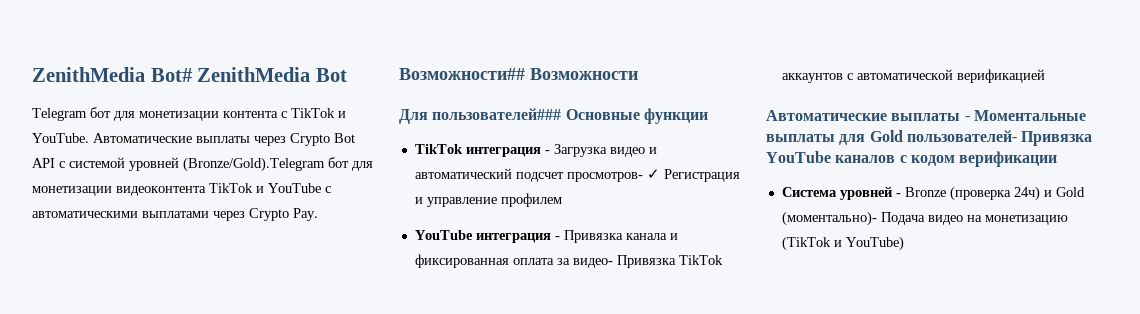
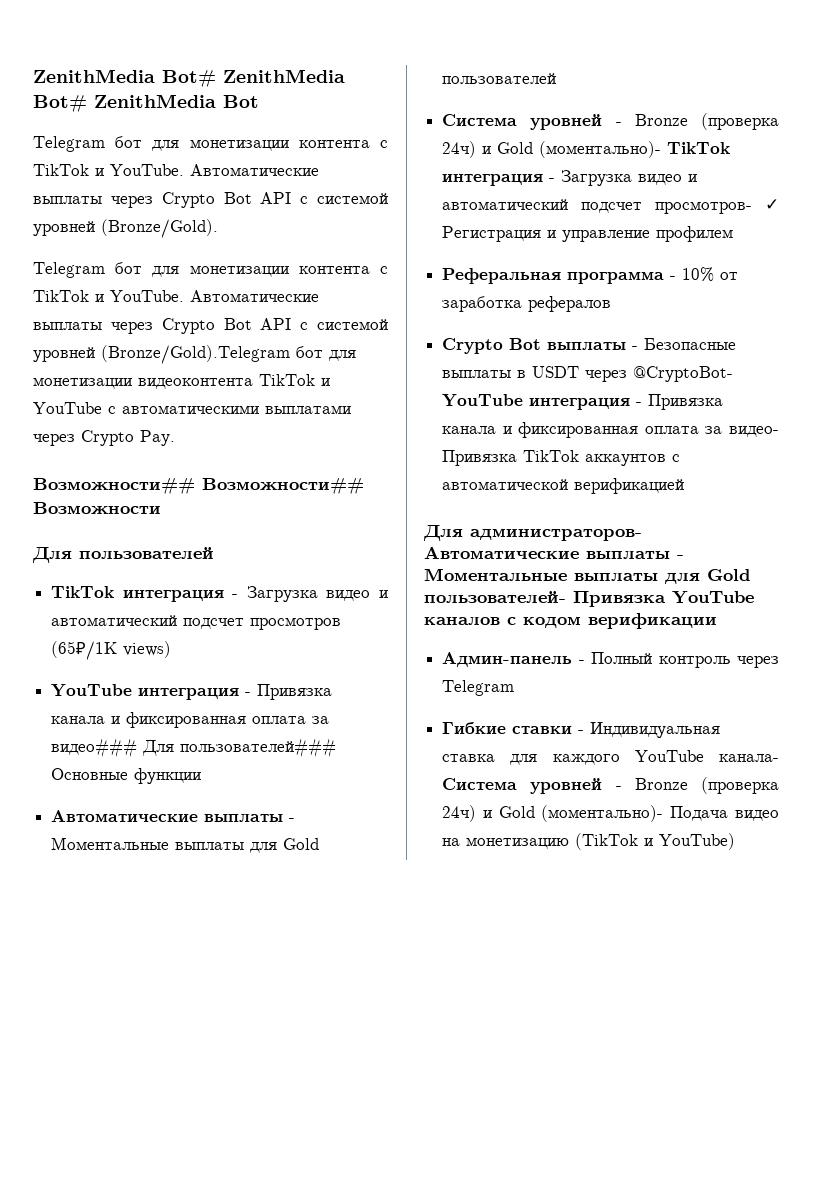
[32,67,347,82] ZenithMedia Bot# ZenithMedia Bot -> [33,69,345,88] [33,94,259,113] [33,136,388,152] [33,164,319,176] [33,192,388,208] [33,219,218,238] ZenithMedia Bot# ZenithMedia Bot# ZenithMedia Bot // Telegram бот для монетизации контента с TikTok и YouTube. Автоматические выплаты через Crypto Bot API с системой уровней (Bronze/Gold).
(525, 74) none -> [202,477,364,495] Возможности##
[432,108,708,124] пользователей### Основные функции // -> [79,547,214,559] [51,586,388,602] [51,615,342,630] [51,641,172,660] [51,684,333,700] [51,712,330,728] [51,738,337,758] [51,768,202,784] [51,810,296,822] [51,837,320,853] [442,73,557,84] [442,113,779,130] [442,141,662,158] пользователей // TikTok интеграция - Загрузка видео и автоматический подсчет просмотров (65₽/1K views) // YouTube интеграция - Привязка канала и фиксированная оплата за видео### Для пользователей### Основные функции // Автоматические выплаты - Моментальные выплаты для Gold пользователей // Система уровней - Bronze (проверка 24ч) и Gold (моментально)-
(562, 200) none -> [442,267,739,284] [442,296,612,312] [442,338,737,354] [442,366,734,382] Реферальная программа - 10% от заработка рефералов // Crypto Bot выплаты - Безопасные выплаты в USDT через @CryptoBot-
(1045, 76) none -> [423,525,642,541] Для администраторов-
(1058, 159) none -> [442,652,779,668] [442,680,515,696] [442,722,721,738] [442,750,779,765] Админ-панель - Полный контроль через Telegram // Гибкие ставки - Индивидуальная ставка для каждого YouTube канала-

